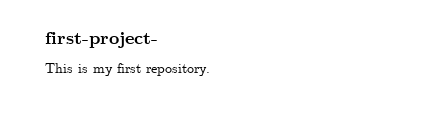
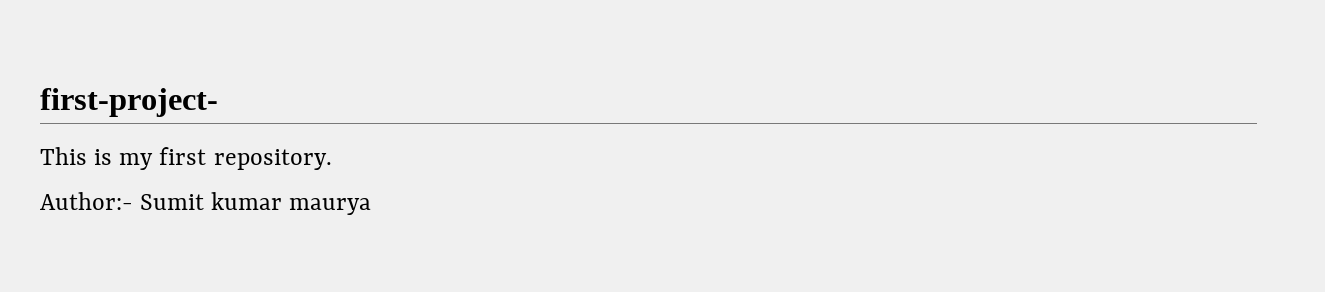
(210, 70) none -> [40,192,372,215] // Author:- Sumit kumar maurya

